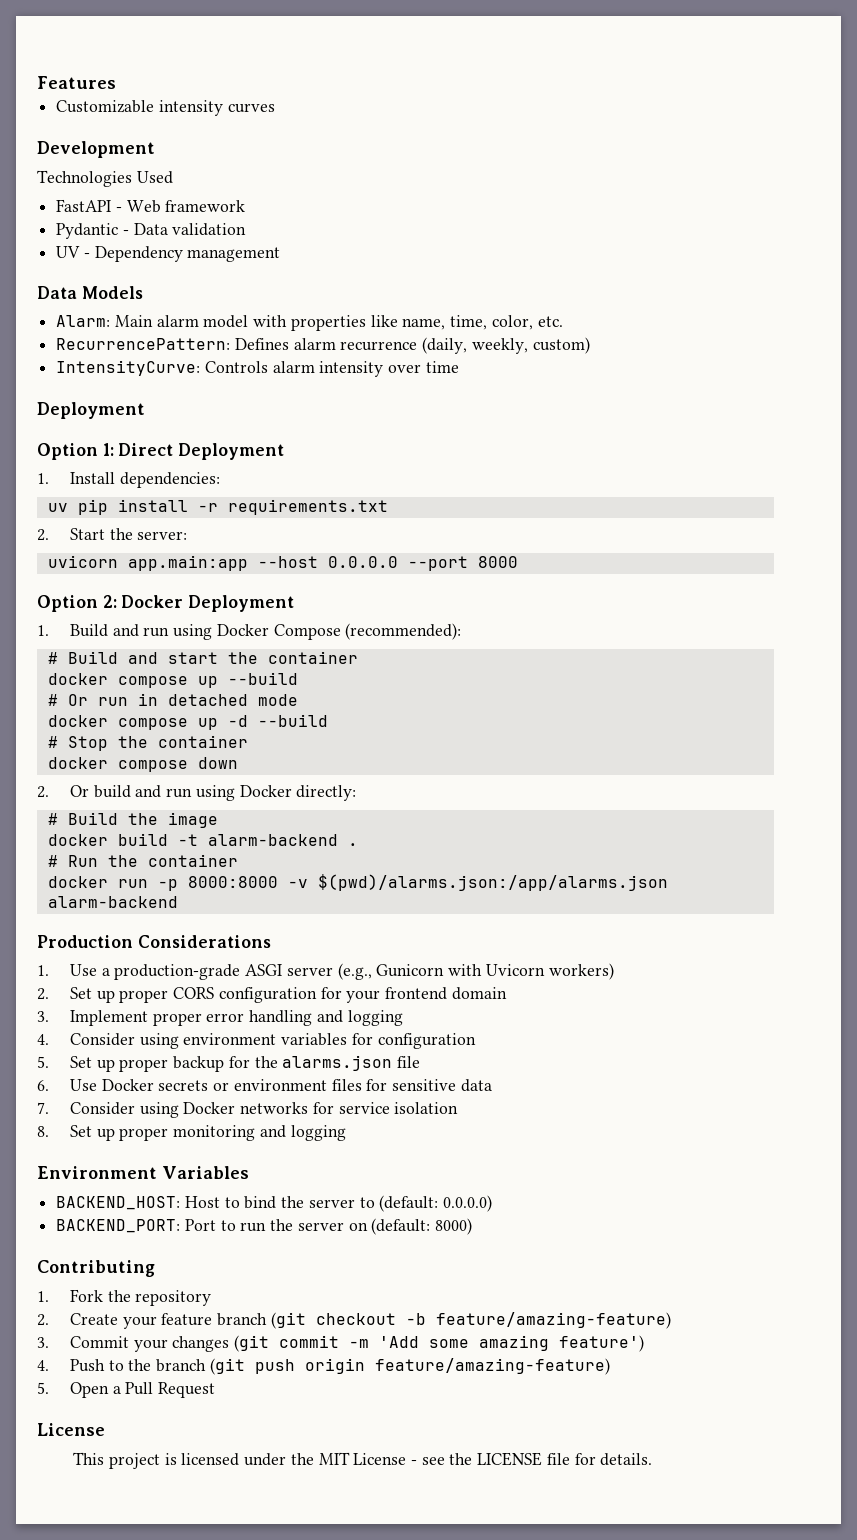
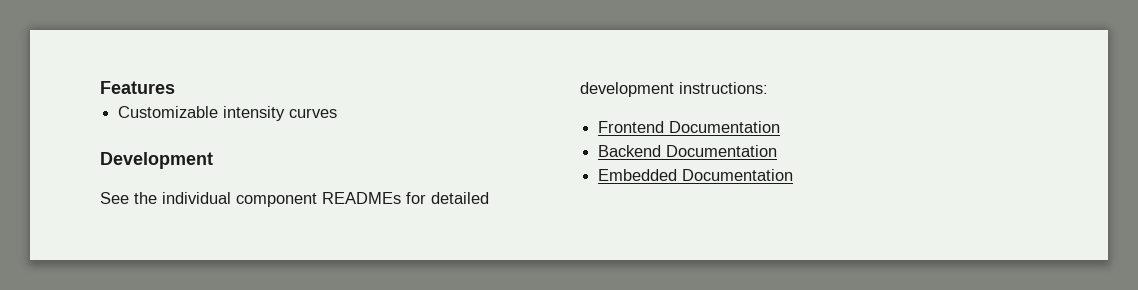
[37,170,173,187] [56,199,246,213] [56,223,247,239] [56,246,281,262] [37,286,143,299] [56,315,563,331] [56,337,590,354] [56,360,459,377] [37,402,145,419] [37,443,285,460] [37,472,220,488] [47,499,388,515] [37,528,188,541] [47,555,518,571] [37,595,295,612] [37,623,462,640] [47,651,358,664] [47,672,298,688] [47,693,298,706] [47,714,328,730] [47,735,248,751] [47,757,238,772] [37,785,357,801] [47,812,218,828] [47,833,358,846] [47,854,238,867] [47,874,668,891] [47,896,178,908] [37,935,271,948] [37,963,614,980] [37,987,507,1003] [37,1010,403,1026] [37,1033,476,1049] [37,1055,421,1072] [37,1079,492,1092] [37,1102,459,1118] [37,1125,346,1141] [37,1166,249,1179] [56,1195,493,1212] [56,1218,473,1235] [37,1260,155,1277] [37,1289,212,1306] [37,1312,671,1329] [37,1335,645,1352] [37,1358,610,1375] [37,1382,216,1398] [37,1423,105,1436] [73,1452,653,1469] Technologies Used // FastAPI - Web framework // Pydantic - Data validation // UV - Dependency management // Data Models // Alarm: Main alarm model with properties like name, time, color, etc. // RecurrencePattern: Defines alarm recurrence (daily, weekly, custom) // IntensityCurve: Controls alarm intensity over time // Deployment // Option 1: Direct Deployment // 1. Install dependencies: // uv pip install -r requirements.txt // 2. Start the server: // uvicorn app.main:app --host 0.0.0.0 --port 8000 // Option 2: Docker Deployment // 1. Build and run using Docker Compose (recommended): // # Build and start the container // docker compose up --build // # Or run in detached mode // docker compose up -d --build // # Stop the container // docker compose down // 2. Or build and run using Docker directly: // # Build the image // docker build -t alarm-backend . // # Run the container // docker run -p 8000:8000 -v $(pwd)/alarms.json:/app/alarms.json alarm-backend // Production Considerations // 1. Use a production-grade ASGI server (e.g., Gunicorn with Uvicorn workers) // 2. Set up proper CORS configuration for your frontend domain // 3. Implement proper error handling and logging // 4. Consider using environment variables for configuration // 5. Set up proper backup for the alarms.json file // 6. Use Docker secrets or environment files for sensitive data // 7. Consider using Docker networks for service isolation // 8. Set up proper monitoring and logging // Environment Variables // BACKEND_HOST: Host to bind the server to (default: 0.0.0.0) // BACKEND_PORT: Port to run the server on (default: 8000) // Contributing // 1. Fork the repository // 2. Create your feature branch (git checkout -b feature/amazing-feature) // 3. Commit your changes (git commit -m 'Add some amazing feature') // 4. Push to the branch (git push origin feature/amazing-feature) // 5. Open a Pull Request // License // This project is licensed under the MIT License - see the LICENSE file for details. -> [100,192,489,207] [580,82,768,97] [598,121,781,133] [598,145,778,157] [598,169,794,181] See the individual component READMEs for detailed development instructions: // Frontend Documentation // Backend Documentation // Embedded Documentation

